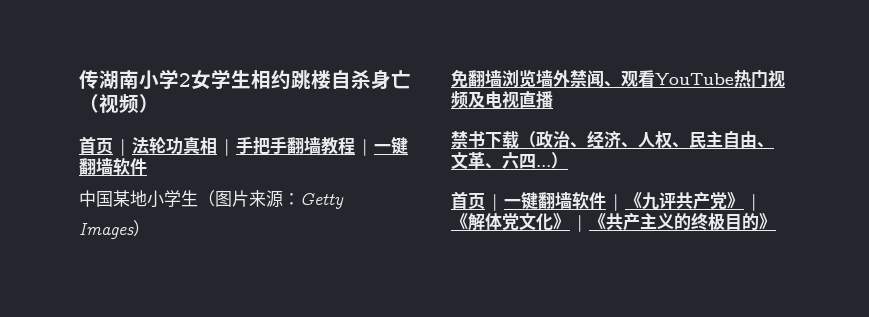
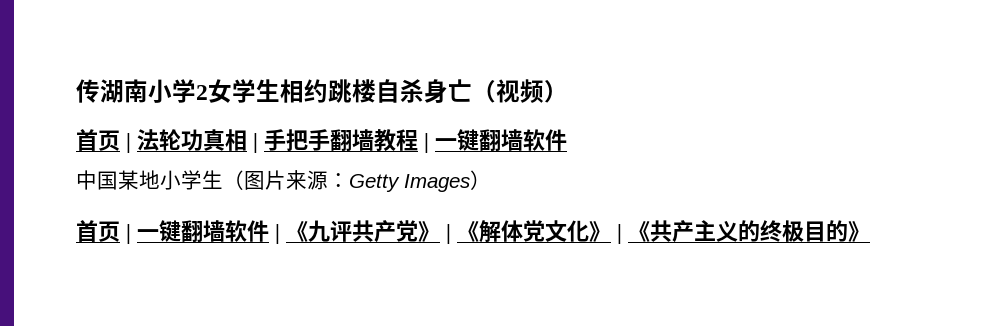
[451,69,785,88] [451,91,553,109] [451,130,774,149] [451,152,568,170] // 免翻墙浏览墙外禁闻、观看YouTube热门视频及电视直播 // 禁书下载（政治、经济、人权、民主自由、文革、六四...） -> (491, 180) none

